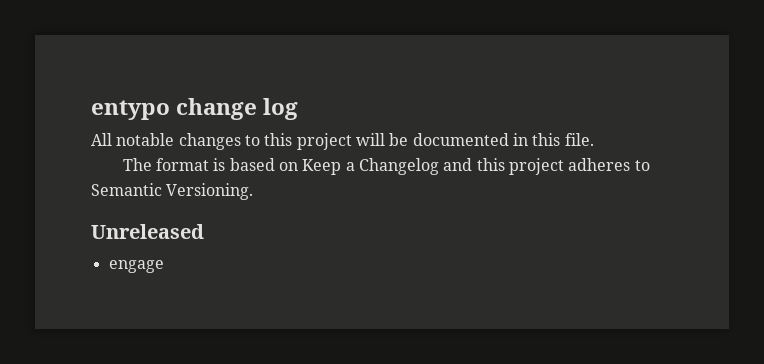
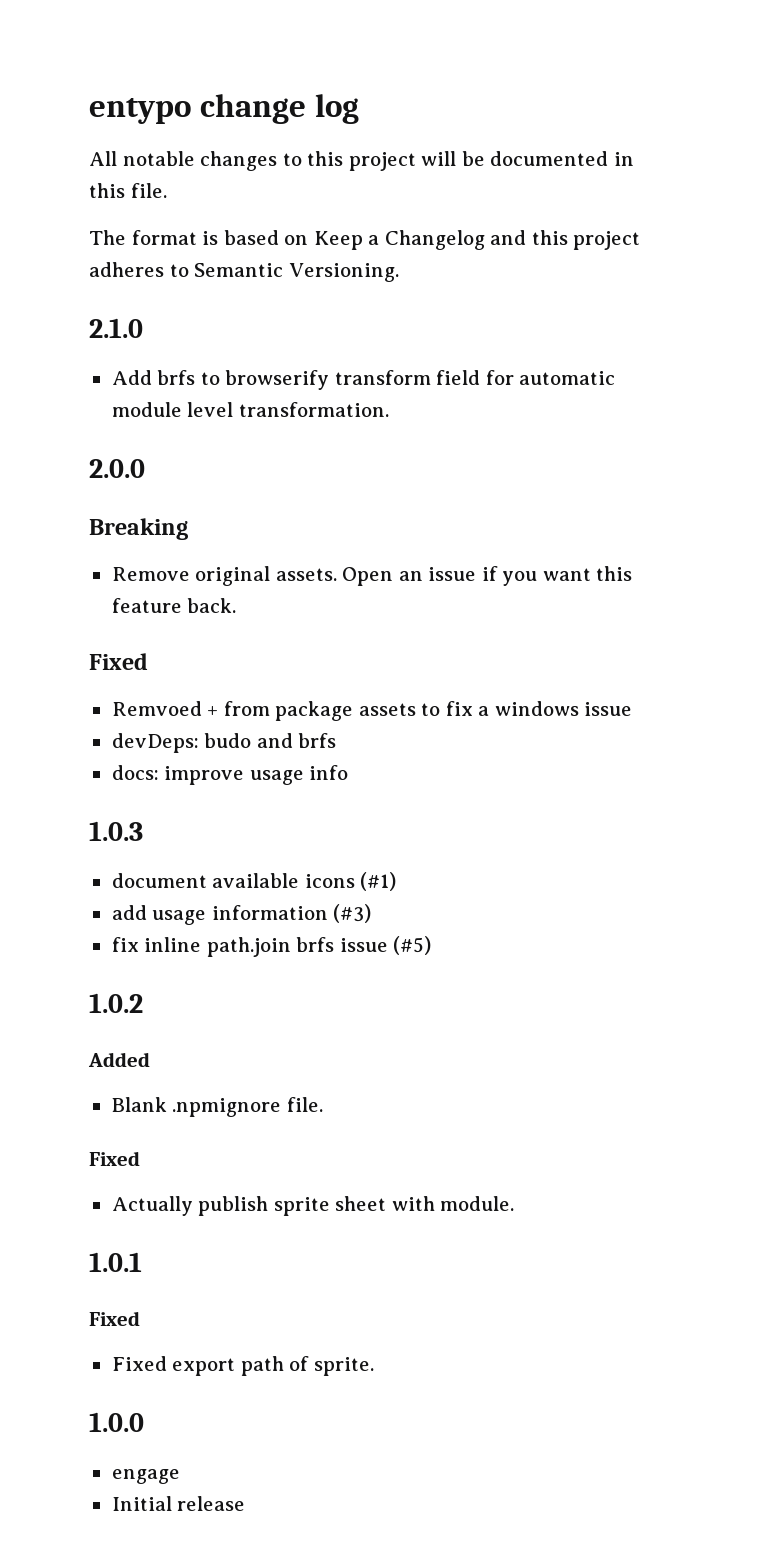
[91,224,204,239] Unreleased -> [89,318,143,338] [111,370,616,390] [111,402,389,417] [89,459,145,478] [89,518,188,540] [111,566,633,586] [111,598,237,613] [89,653,148,670] [111,701,633,721] [111,733,337,753] [111,765,349,785] [89,821,143,841] [111,872,397,891] [111,904,372,925] [111,936,432,957] [89,993,143,1013] [88,1052,150,1067] [111,1097,323,1117] [89,1151,140,1166] [111,1196,515,1216] [89,1252,142,1272] [89,1311,140,1326] [111,1356,374,1376] [89,1412,144,1432] 2.1.0 // Add brfs to browserify transform field for automatic module level transformation. // 2.0.0 // Breaking // Remove original assets. Open an issue if you want this feature back. // Fixed // Remvoed + from package assets to fix a windows issue // devDeps: budo and brfs // docs: improve usage info // 1.0.3 // document available icons (#1) // add usage information (#3) // fix inline path.join brfs issue (#5) // 1.0.2 // Added // Blank .npmignore file. // Fixed // Actually publish sprite sheet with module. // 1.0.1 // Fixed // Fixed export path of sprite. // 1.0.0
(164, 266) none -> [111,1496,246,1511] // Initial release

